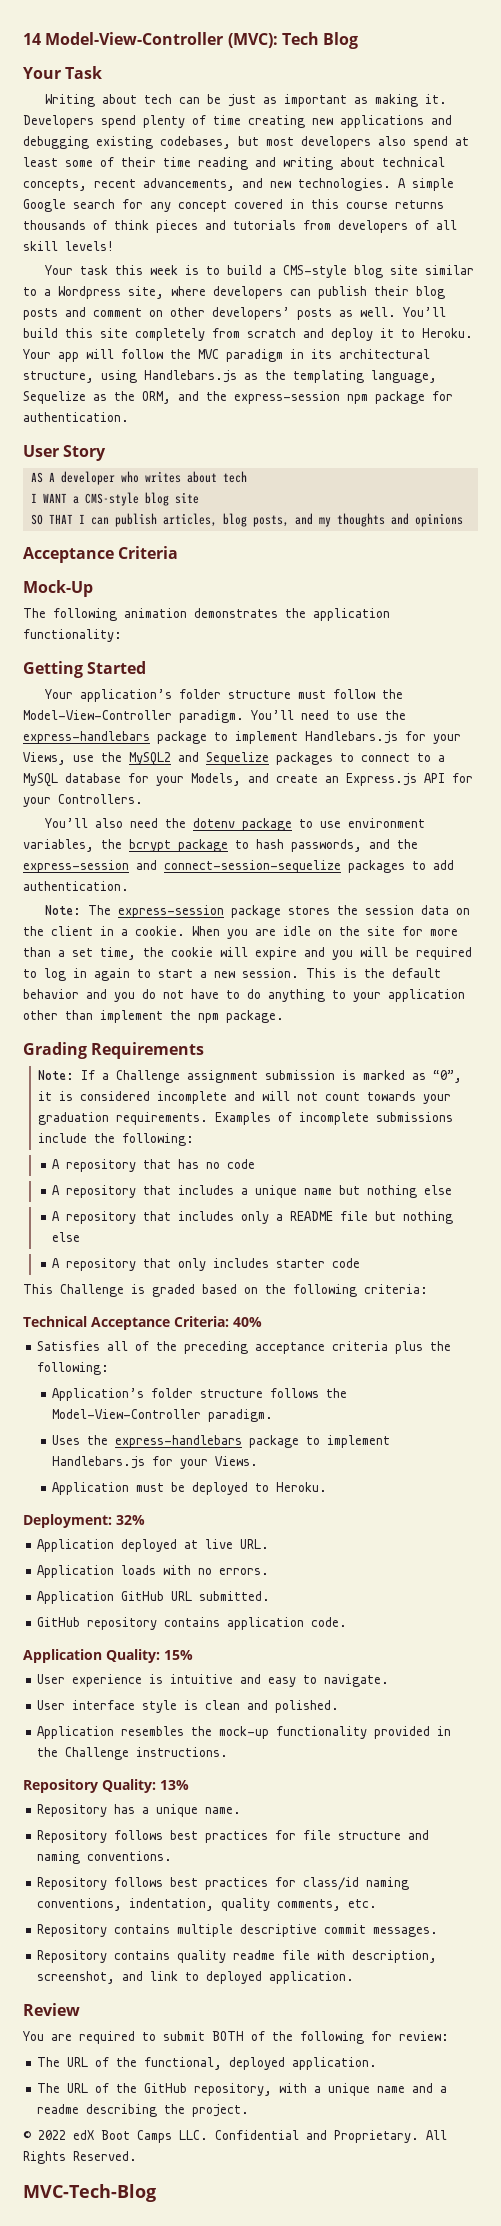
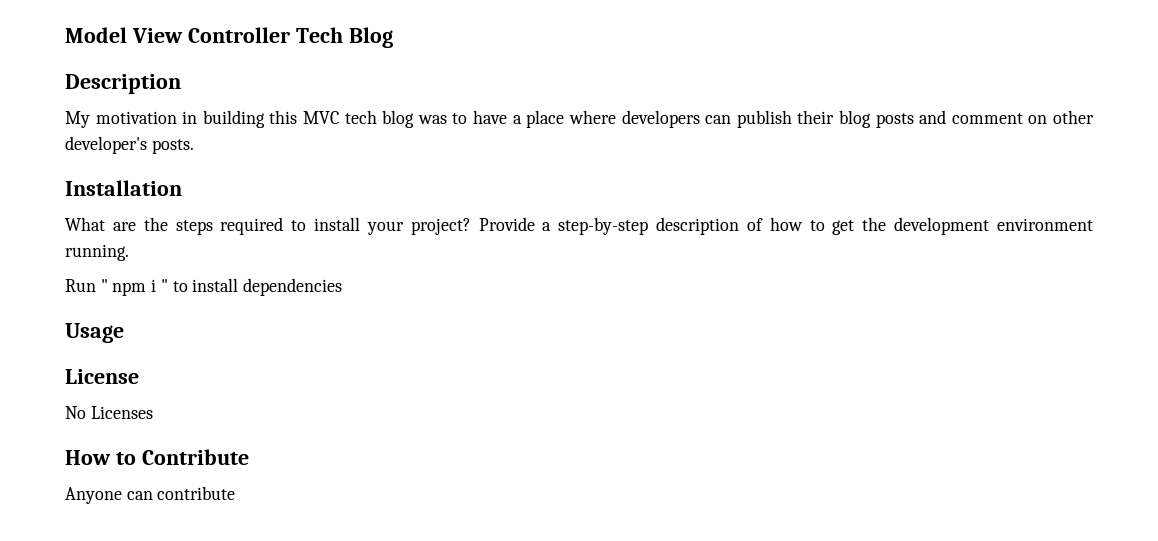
[23,32,278,48] 14 Model-View-Controller (MVC): -> [65,27,290,43] Model View Controller
[23,66,103,79] [44,94,447,107] [23,115,452,128] [23,136,469,149] [23,157,445,170] [23,178,454,191] [23,199,444,212] [23,220,457,233] [23,241,114,251] [44,265,474,278] [23,286,164,299] Your Task // Writing about tech can be just as important as making it. Developers spend plenty of time creating new applications and debugging existing codebases, but most developers also spend at least some of their time reading and writing about technical concepts, recent advancements, and new technologies. A simple Google search for any concept covered in this course returns thousands of think pieces and tutorials from developers of all skill levels! // Your task this week is to build a CMS-style blog site similar to a Wordpress site, -> [65,74,181,94] [65,110,565,128] Description // My motivation in building this MVC tech blog was to have a place
[212,307,446,320] [23,328,473,341] [23,349,430,362] [23,370,437,383] [23,391,453,404] [23,412,129,422] [23,445,107,461] [30,471,247,485] [30,492,199,506] [30,513,463,527] [23,546,179,563] [23,580,93,597] [23,608,390,621] [23,629,122,642] [23,661,147,678] [44,689,403,702] [23,710,406,723] [23,731,461,744] [23,752,445,766] [23,773,473,787] [23,794,143,807] [44,818,425,831] [23,839,418,852] [23,860,454,873] [23,881,129,891] [44,905,470,918] [23,926,458,939] [23,947,472,960] [23,968,441,981] [23,989,465,1002] [23,1010,284,1023] [23,1042,205,1059] [38,1070,463,1083] [38,1091,452,1104] [38,1112,454,1125] [38,1133,195,1146] [52,1159,256,1172] [52,1185,453,1198] [52,1211,454,1224] [52,1232,81,1242] [52,1258,361,1271] [23,1284,428,1297] [23,1316,262,1330] [37,1341,452,1354] [37,1362,110,1375] [52,1388,348,1401] [52,1409,274,1422] [52,1435,391,1448] [52,1456,259,1469] [52,1482,328,1495] [23,1514,145,1528] [37,1539,270,1552] [37,1565,270,1578] [37,1591,271,1604] [37,1617,348,1630] [23,1649,193,1663] [37,1674,390,1687] [37,1700,340,1713] [37,1726,452,1739] [37,1747,229,1760] [23,1779,189,1793] [37,1804,242,1817] [37,1830,430,1843] [37,1851,173,1864] [37,1877,410,1890] [37,1898,378,1911] [37,1924,439,1937] [37,1950,438,1963] [37,1971,355,1984] [23,2003,80,2016] [23,2031,449,2044] [37,2057,378,2070] [37,2083,448,2096] [37,2104,250,2117] [23,2130,447,2143] [23,2151,137,2164] [23,2184,156,2202] developers’ posts as well. You’ll build this site completely from scratch and deploy it to Heroku. Your app will follow the MVC paradigm in its architectural structure, using Handlebars.js as the templating language, Sequelize as the ORM, and the express-session npm package for authentication. // User Story // AS A developer who writes about tech // I WANT a CMS-style blog site // SO THAT I can publish articles, blog posts, and my thoughts and opinions // Acceptance Criteria // Mock-Up // The following animation demonstrates the application functionality: // Getting Started // Your application’s folder structure must follow the Model-View-Controller paradigm. You’ll need to use the express-handlebars package to implement Handlebars.js for your Views, use the MySQL2 and Sequelize packages to connect to a MySQL database for your Models, and create an Express.js API for your Controllers. // You’ll also need the dotenv package to use environment variables, the bcrypt package to hash passwords, and the express-session and connect-session-sequelize packages to add authentication. // Note: The express-session package stores the session data on the client in a cookie. When you are idle on the site for more than a set time, the cookie will expire and you will be required to log in again to start a new session. This is the default behavior and you do not have to do anything to your application other than implement the npm package. // Grading Requirements // Note: If a Challenge assignment submission is marked as “0”, it is considered incomplete and will not count towards your graduation requirements. Examples of incomplete submissions include the following: // A repository that has no code // A repository that includes a unique name but nothing else // A repository that includes only a README file but nothing else // A repository that only includes starter code // This Challenge is graded based on the following criteria: // Technical Acceptance Criteria: 40% // Satisfies all of the preceding acceptance criteria plus the following: // Application’s folder structure follows the Model-View-Controller paradigm. // Uses the express-handlebars package to implement Handlebars.js for your Views. // Application must be deployed to Heroku. // Deployment: 32% // Application deployed at live URL. // Application loads with no errors. // Application GitHub URL submitted. // GitHub repository contains application code. // Application Quality: 15% // User experience is intuitive and easy to navigate. // User interface style is clean and polished. // Application resembles the mock-up functionality provided in the Challenge instructions. // Repository Quality: 13% // Repository has a unique name. // Repository follows best practices for file structure and naming conventions. // Repository follows best practices for class/id naming conventions, indentation, quality comments, etc. // Repository contains multiple descriptive commit messages. // Repository contains quality readme file with description, screenshot, and link to deployed application. // Review // You are required to submit BOTH of the following for review: // The URL of the functional, deployed application. // The URL of the GitHub repository, with a unique name and a readme describing the project. // © 2022 edX Boot Camps LLC. Confidential and Proprietary. All Rights Reserved. // MVC-Tech-Blog -> [65,136,194,154] [65,180,182,196] [65,217,1094,235] [65,244,129,261] [65,278,343,296] [65,323,124,343] [65,369,139,384] [65,406,153,419] [65,449,249,465] [65,486,236,504] developer's posts. // Installation // What are the steps required to install your project? Provide a step-by-step description of how to get the development environment running. // Run " npm i " to install dependencies // Usage // License // No Licenses // How to Contribute // Anyone can contribute

